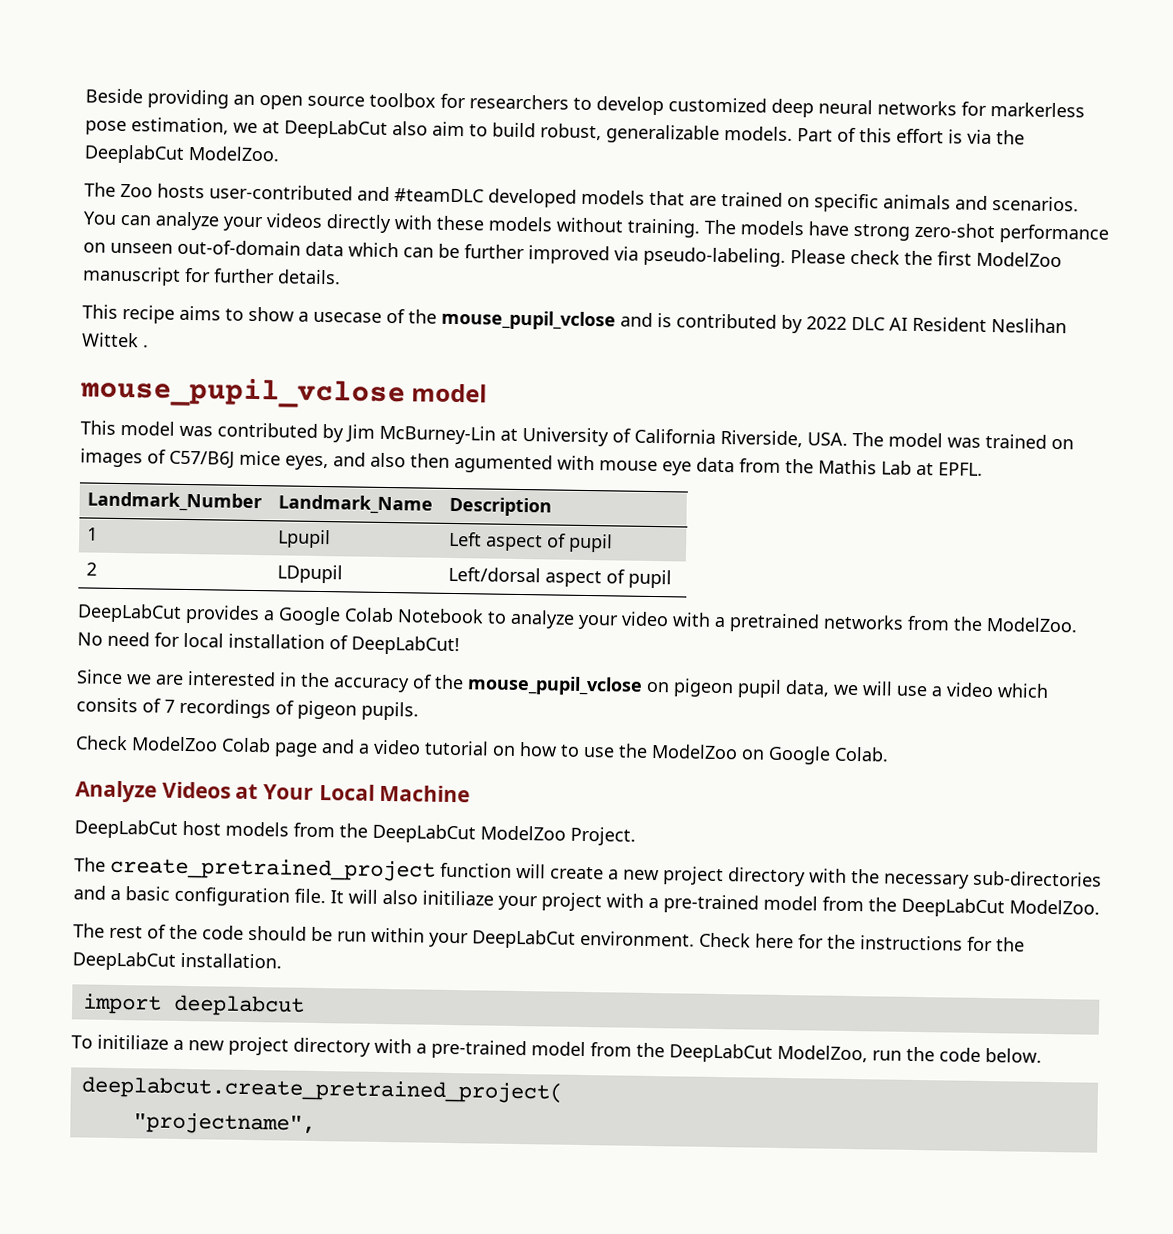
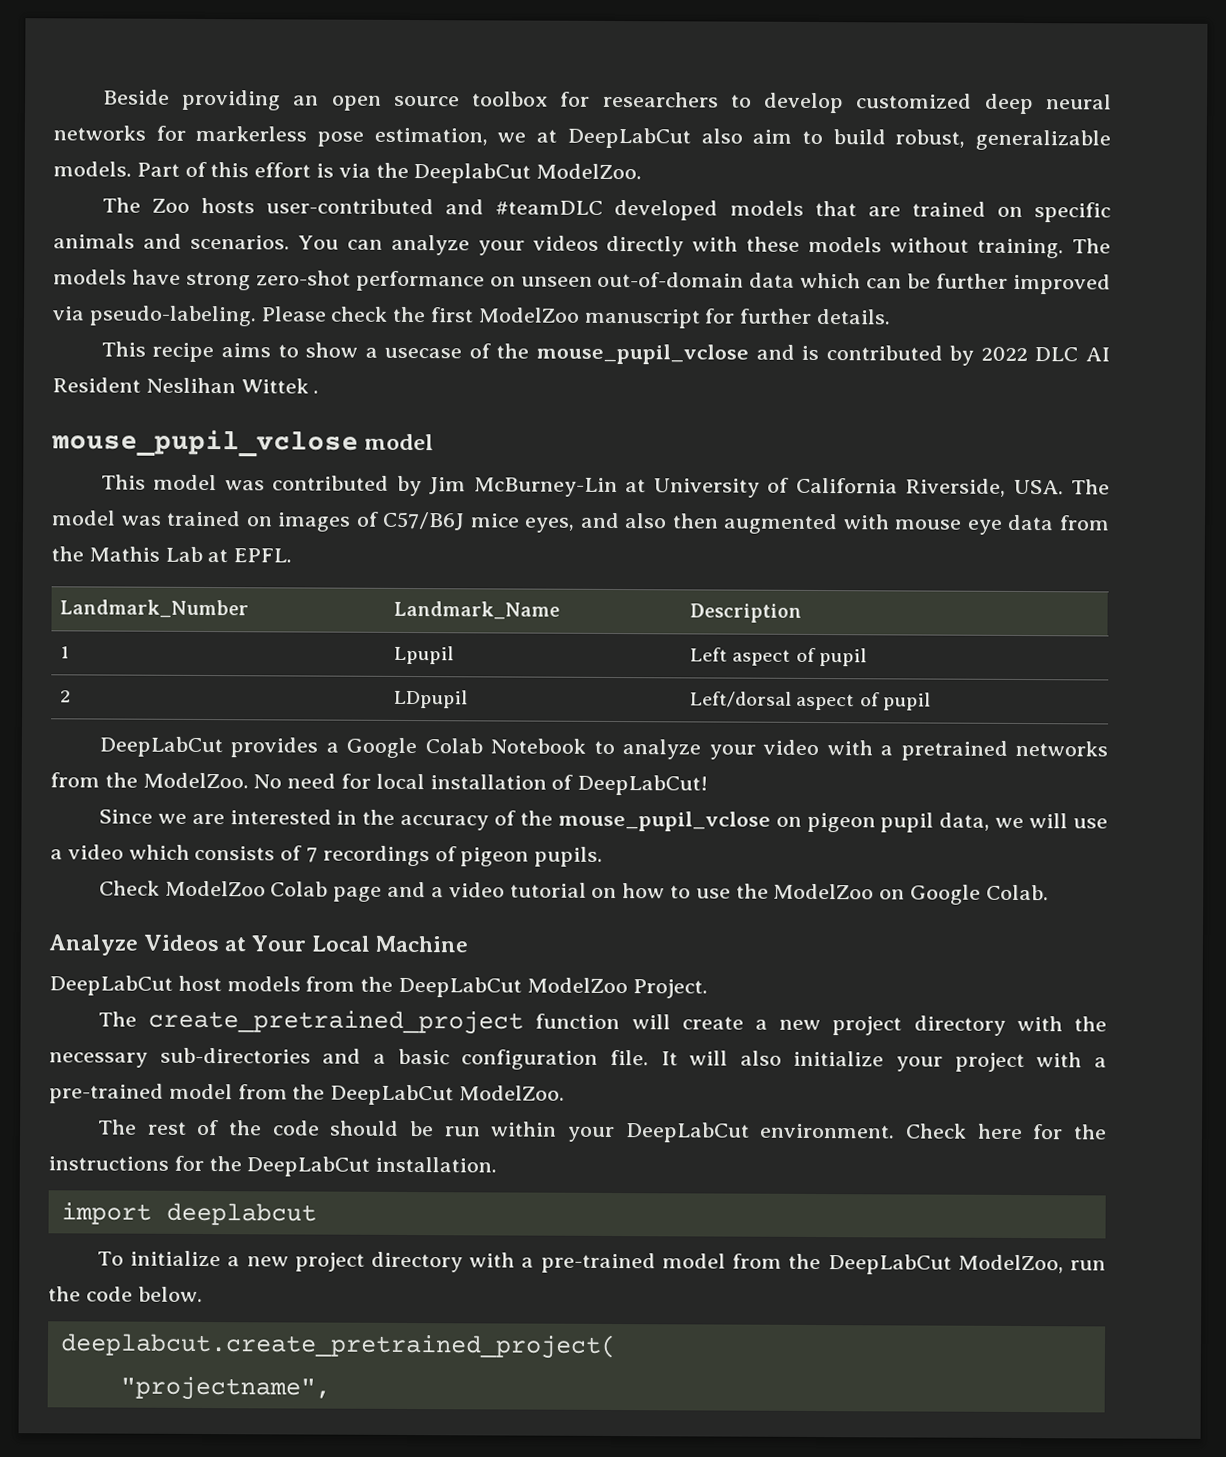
[454,453,553,474] agumented -> [723,513,839,535] augmented
[76,697,138,713] consits -> [194,845,276,861] consists
[422,890,494,906] initiliaze -> [793,1050,885,1067] initialize
[97,1034,169,1050] initiliaze -> [130,1250,222,1267] initialize

